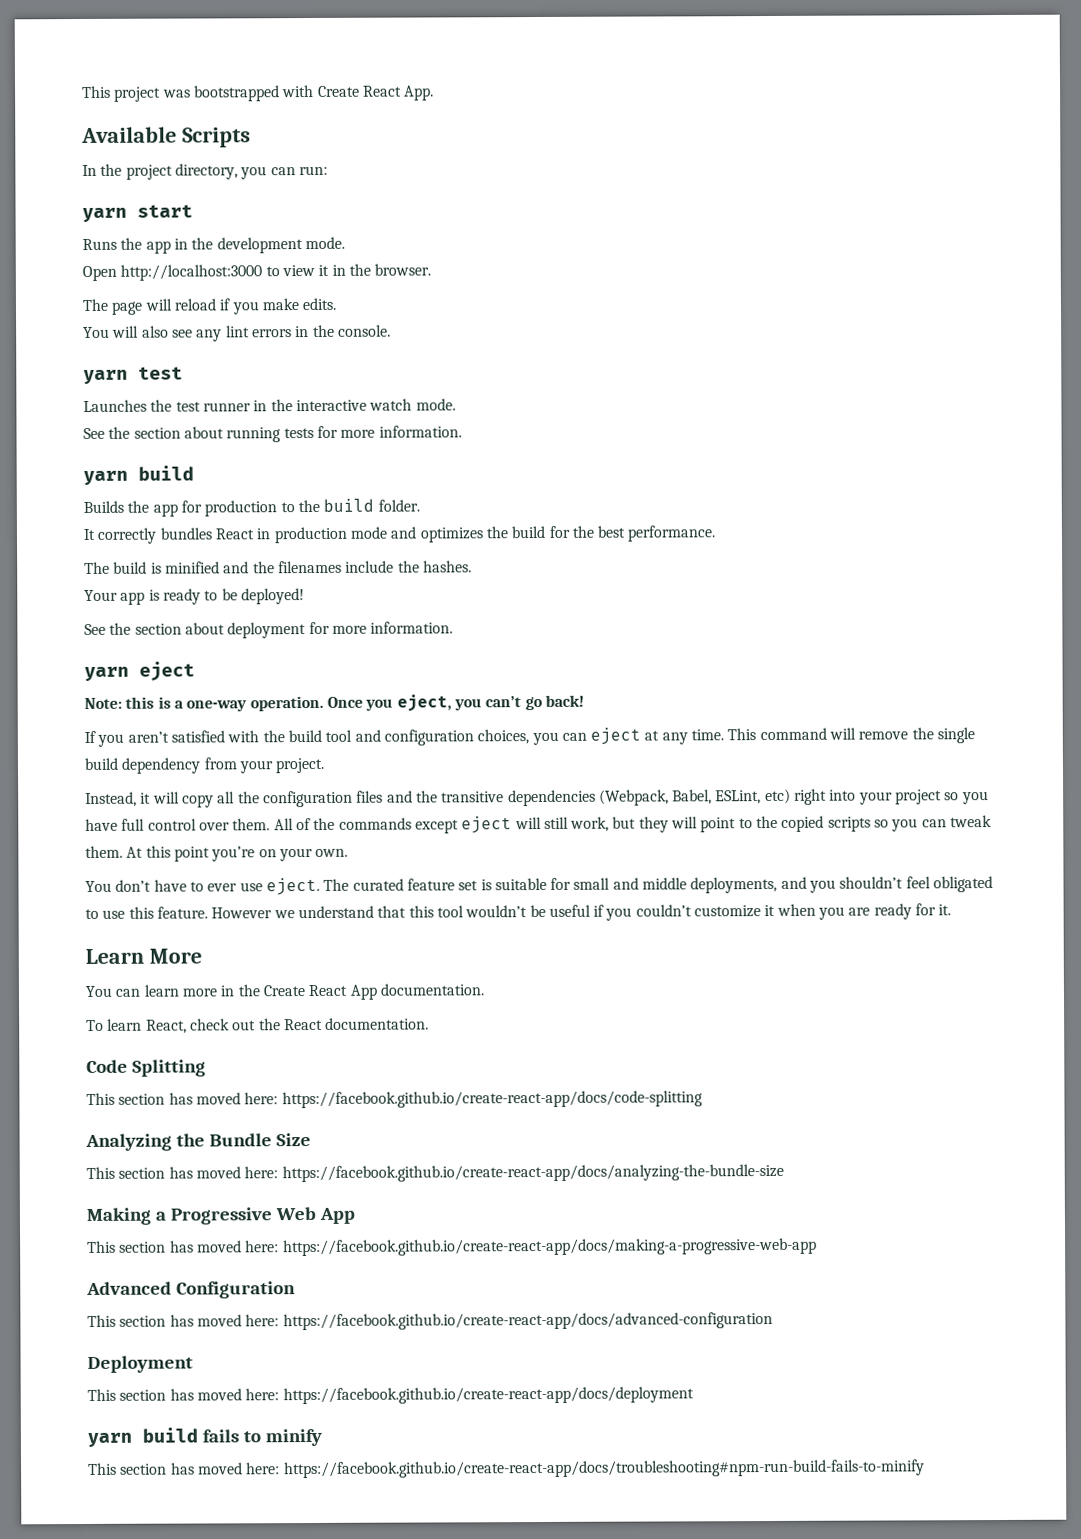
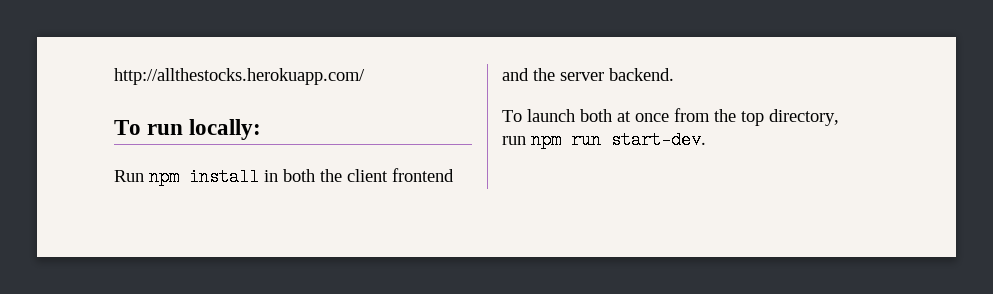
[82,84,435,102] [81,126,251,148] [82,163,328,180] [82,204,193,222] [82,236,345,254] [82,263,432,281] [82,297,337,315] [83,324,391,342] [83,366,183,384] [83,398,456,412] [83,425,462,443] [83,465,194,485] [83,498,420,517] [83,525,717,544] [84,560,472,574] [84,588,305,605] [84,621,454,639] [84,661,195,681] [84,694,584,712] [84,727,976,747] [84,757,326,774] [85,788,989,808] [85,815,993,834] [85,845,349,862] [85,876,994,896] [85,903,952,921] [85,948,202,964] [85,983,484,1000] [86,1017,430,1034] [86,1059,206,1077] [86,1090,703,1109] [85,1133,311,1151] [86,1163,784,1183] [86,1206,355,1225] [87,1237,817,1257] [86,1281,296,1299] [87,1311,773,1331] [87,1355,193,1373] [87,1386,694,1405] [87,1427,322,1447] [88,1459,925,1479] This project was bootstrapped with Create React App. // Available Scripts // In the project directory, you can run: // yarn start // Runs the app in the development mode. // Open http://localhost:3000 to view it in the browser. // The page will reload if you make edits. // You will also see any lint errors in the console. // yarn test // Launches the test runner in the interactive watch mode. // See the section about running tests for more information. // yarn build // Builds the app for production to the build folder. // It correctly bundles React in production mode and optimizes the build for the best performance. // The build is minified and the filenames include the hashes. // Your app is ready to be deployed! // See the section about deployment for more information. // yarn eject // Note: this is a one-way operation. Once you eject, you can’t go back! // If you aren’t satisfied with the build tool and configuration choices, you can eject at any time. This command will remove the single build dependency from your project. // Instead, it will copy all the configuration files and the transitive dependencies (Webpack, Babel, ESLint, etc) right into your project so you have full control over them. All of the commands except eject will still work, but they will point to the copied scripts so you can tweak them. At this point you’re on your own. // You don’t have to ever use eject. The curated feature set is suitable for small and middle deployments, and you shouldn’t feel obligated to use this feature. However we understand that this tool wouldn’t be useful if you couldn’t customize it when you are ready for it. // Learn More // You can learn more in the Create React App documentation. // To learn React, check out the React documentation. // Code Splitting // This section has moved here: https://facebook.github.io/create-react-app/docs/code-splitting // Analyzing the Bundle Size // This section has moved here: https://facebook.github.io/create-react-app/docs/analyzing-the-bundle-size // Making a Progressive Web App // This section has moved here: https://facebook.github.io/create-react-app/docs/making-a-progressive-web-app // Advanced Configuration // This section has moved here: https://facebook.github.io/create-react-app/docs/advanced-configuration // Deployment // This section has moved here: https://facebook.github.io/create-react-app/docs/deployment // yarn build fails to minify // This section has moved here: https://facebook.github.io/create-react-app/docs/troubleshooting#npm-run-build-fails-to-minify -> [114,68,365,85] [114,119,262,140] [114,168,454,186] [502,68,674,81] [502,108,839,126] [502,131,706,149] http://allthestocks.herokuapp.com/ // To run locally: // Run npm install in both the client frontend and the server backend. // To launch both at once from the top directory, run npm run start-dev.

